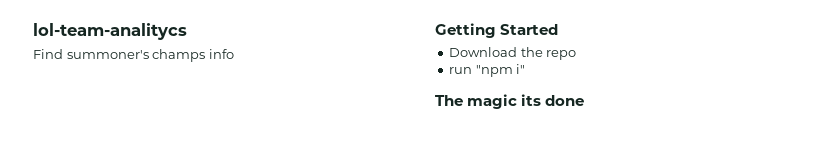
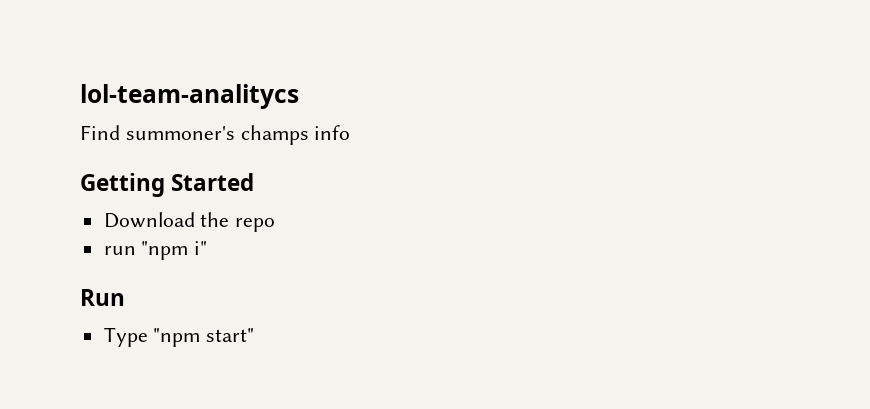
[435,94,585,109] The magic its done -> [80,289,125,306] [103,327,255,347] Run // Type "npm start"

